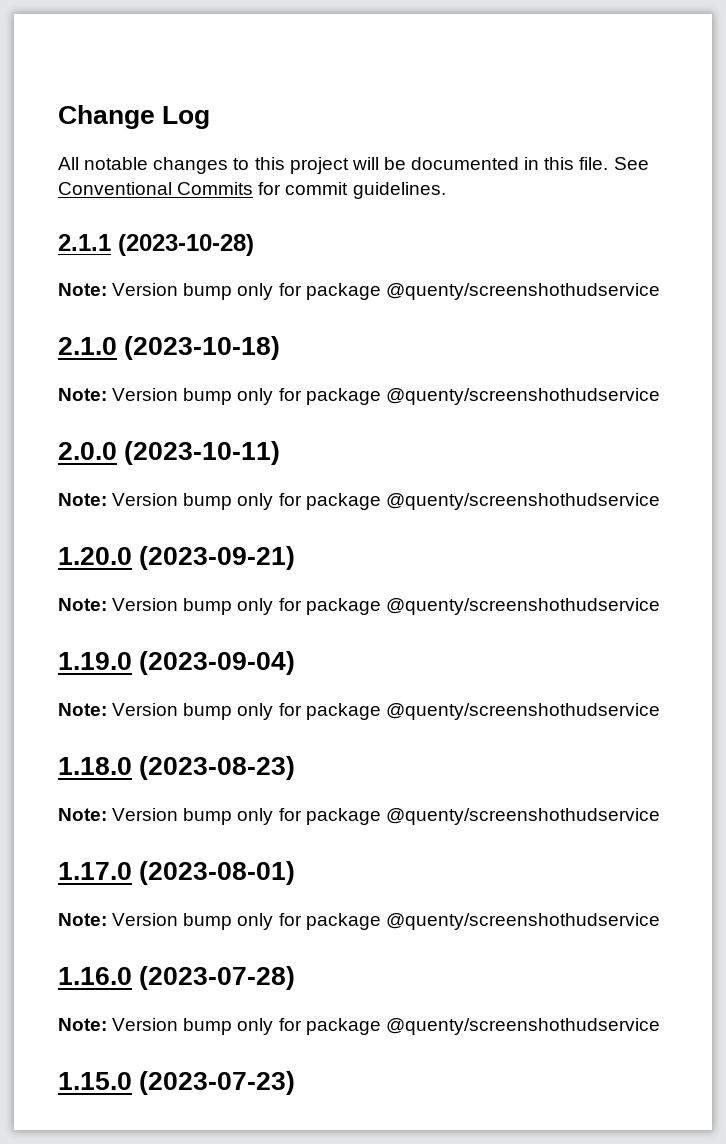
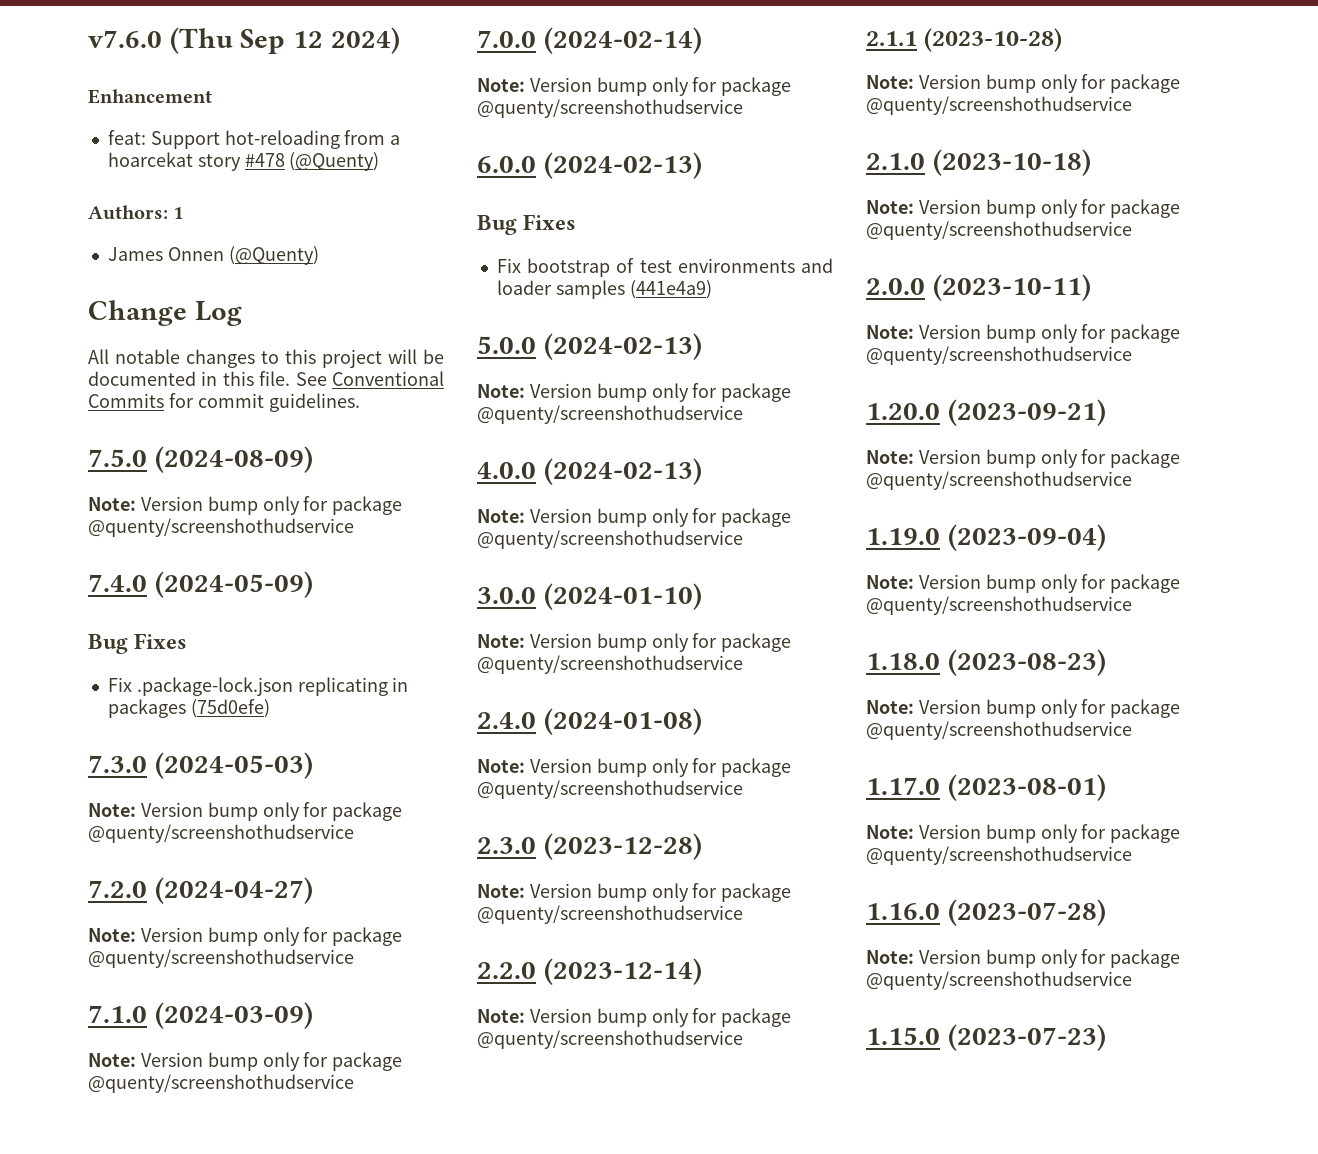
(58, 117) none -> [88,27,400,54] [88,89,212,104] [107,130,401,149] [107,152,380,171] [88,205,184,220] [107,246,319,265] v7.6.0 (Thu Sep 12 2024) // Enhancement // feat: Support hot-reloading from a hoarcekat story #478 (@Quenty) // Authors: 1 // James Onnen (@Quenty) //
(446, 190) none -> [88,446,313,473] [88,496,403,515] [88,518,354,537] [88,571,313,598] [88,633,188,654] [107,677,409,696] [107,699,270,718] [88,752,313,779] [88,802,403,821] [88,824,354,843] [88,877,313,904] [88,927,403,946] [88,949,354,968] [88,1002,313,1029] [88,1052,403,1071] [88,1074,354,1093] [477,27,702,54] [477,77,792,96] [477,99,743,118] [477,152,702,179] [477,214,577,235] [496,258,833,277] [496,280,712,299] [477,333,702,360] [477,383,792,402] [477,405,743,424] [477,458,702,485] [477,508,792,527] [477,530,743,549] [477,583,702,610] [477,633,792,652] [477,655,743,674] [477,708,702,735] [477,758,792,777] [477,780,743,799] [477,833,702,860] [477,883,792,902] [477,905,743,924] [477,958,702,985] [477,1008,792,1027] [477,1030,743,1049] // 7.5.0 (2024-08-09) // Note: Version bump only for package @quenty/screenshothudservice // 7.4.0 (2024-05-09) // Bug Fixes // Fix .package-lock.json replicating in packages (75d0efe) // 7.3.0 (2024-05-03) // Note: Version bump only for package @quenty/screenshothudservice // 7.2.0 (2024-04-27) // Note: Version bump only for package @quenty/screenshothudservice // 7.1.0 (2024-03-09) // Note: Version bump only for package @quenty/screenshothudservice // 7.0.0 (2024-02-14) // Note: Version bump only for package @quenty/screenshothudservice // 6.0.0 (2024-02-13) // Bug Fixes // Fix bootstrap of test environments and loader samples (441e4a9) // 5.0.0 (2024-02-13) // Note: Version bump only for package @quenty/screenshothudservice // 4.0.0 (2024-02-13) // Note: Version bump only for package @quenty/screenshothudservice // 3.0.0 (2024-01-10) // Note: Version bump only for package @quenty/screenshothudservice // 2.4.0 (2024-01-08) // Note: Version bump only for package @quenty/screenshothudservice // 2.3.0 (2023-12-28) // Note: Version bump only for package @quenty/screenshothudservice // 2.2.0 (2023-12-14) // Note: Version bump only for package @quenty/screenshothudservice

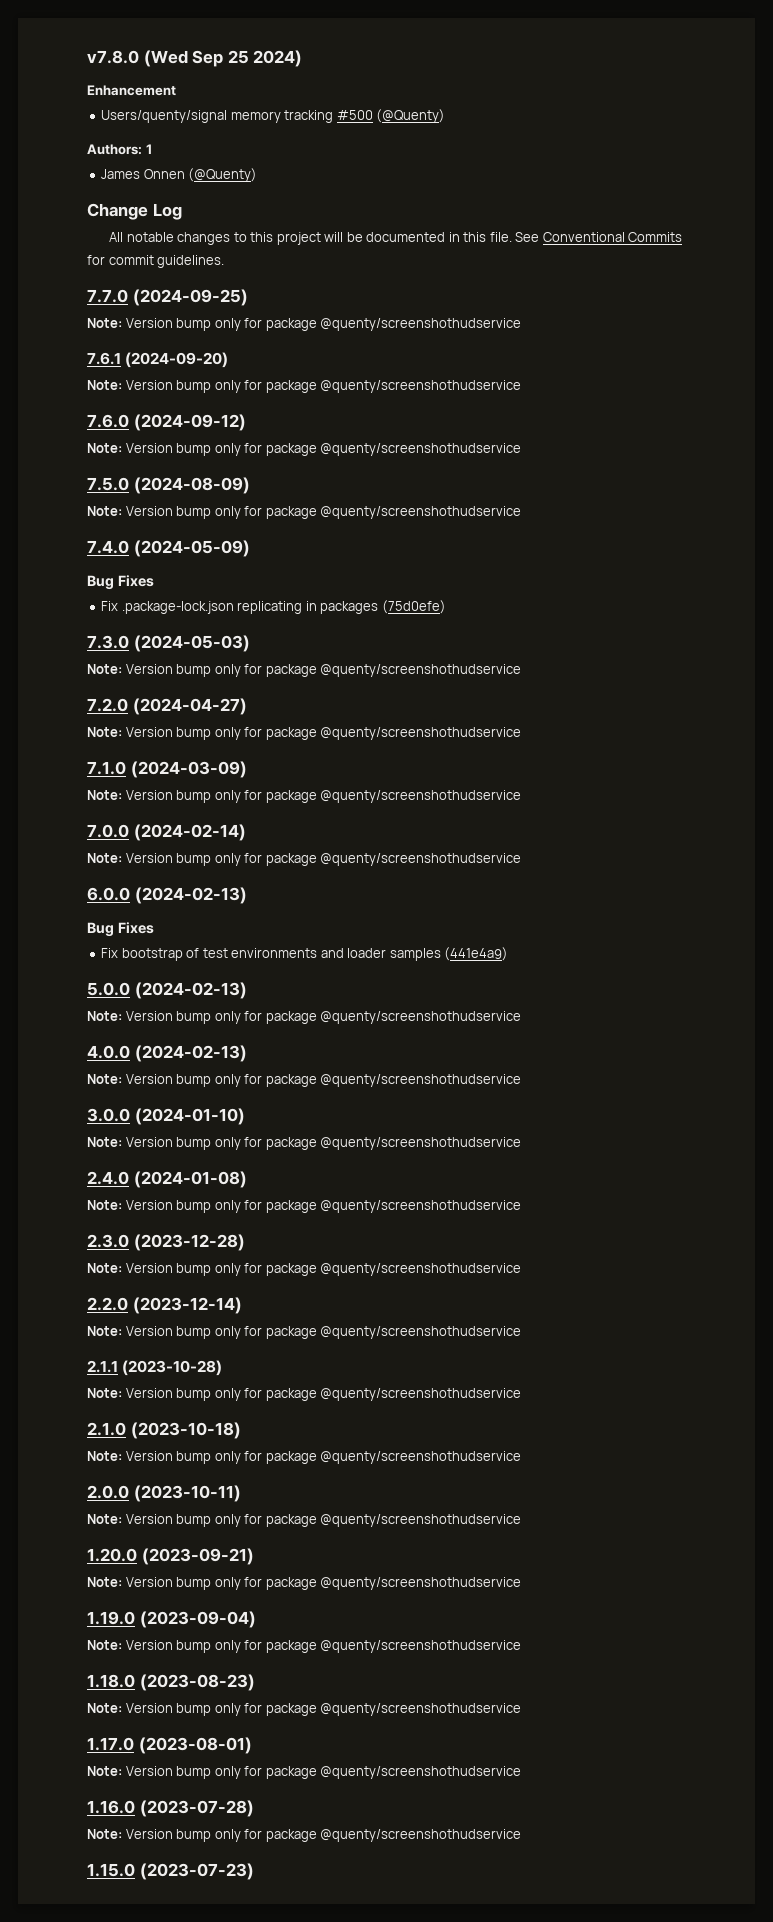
[88,27,400,54] [88,89,212,104] [107,130,401,149] [107,152,285,171] v7.6.0 (Thu Sep 12 2024) // Enhancement // feat: Support hot-reloading from a hoarcekat story #478 -> [87,50,303,67] [87,85,176,96] [101,110,373,123] v7.8.0 (Wed Sep 25 2024) // Enhancement // Users/quenty/signal memory tracking #500
(360, 402) none -> [87,289,248,306] [87,318,522,331] [87,352,229,368] [87,380,522,393] [87,414,246,431] [87,443,522,456] // 7.7.0 (2024-09-25) // Note: Version bump only for package @quenty/screenshothudservice // 7.6.1 (2024-09-20) // Note: Version bump only for package @quenty/screenshothudservice // 7.6.0 (2024-09-12) // Note: Version bump only for package @quenty/screenshothudservice

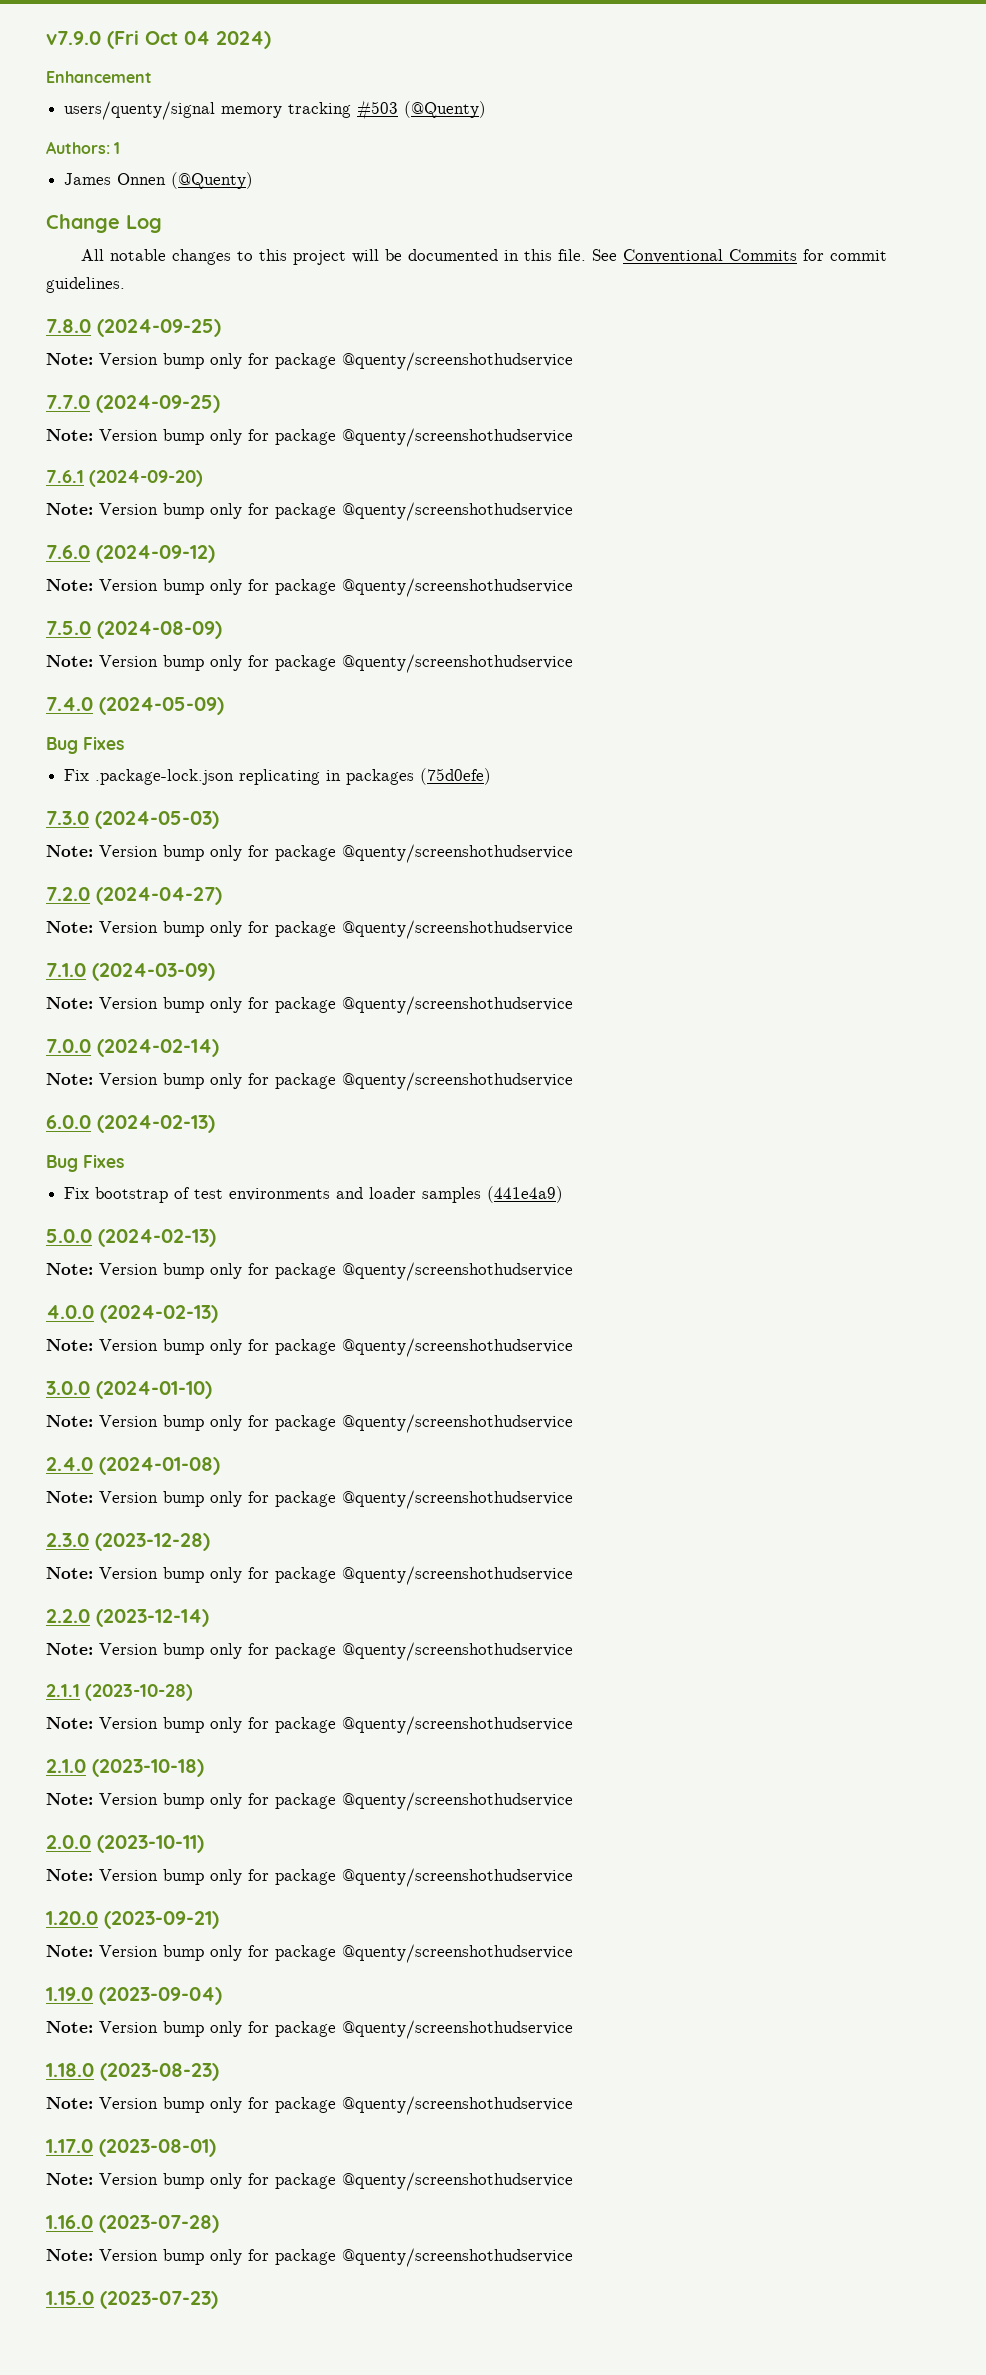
[87,50,249,67] v7.8.0 (Wed Sep 25 -> [46,30,210,49] v7.9.0 (Fri Oct 04
[101,110,228,123] Users/quenty/signal -> [64,101,216,120] users/quenty/signal
[336,110,373,120] #500 -> [357,100,399,120] #503
(225, 261) none -> [46,319,221,337] [46,352,573,371] // 7.8.0 (2024-09-25) // Note: Version bump only for package @quenty/screenshothudservice

